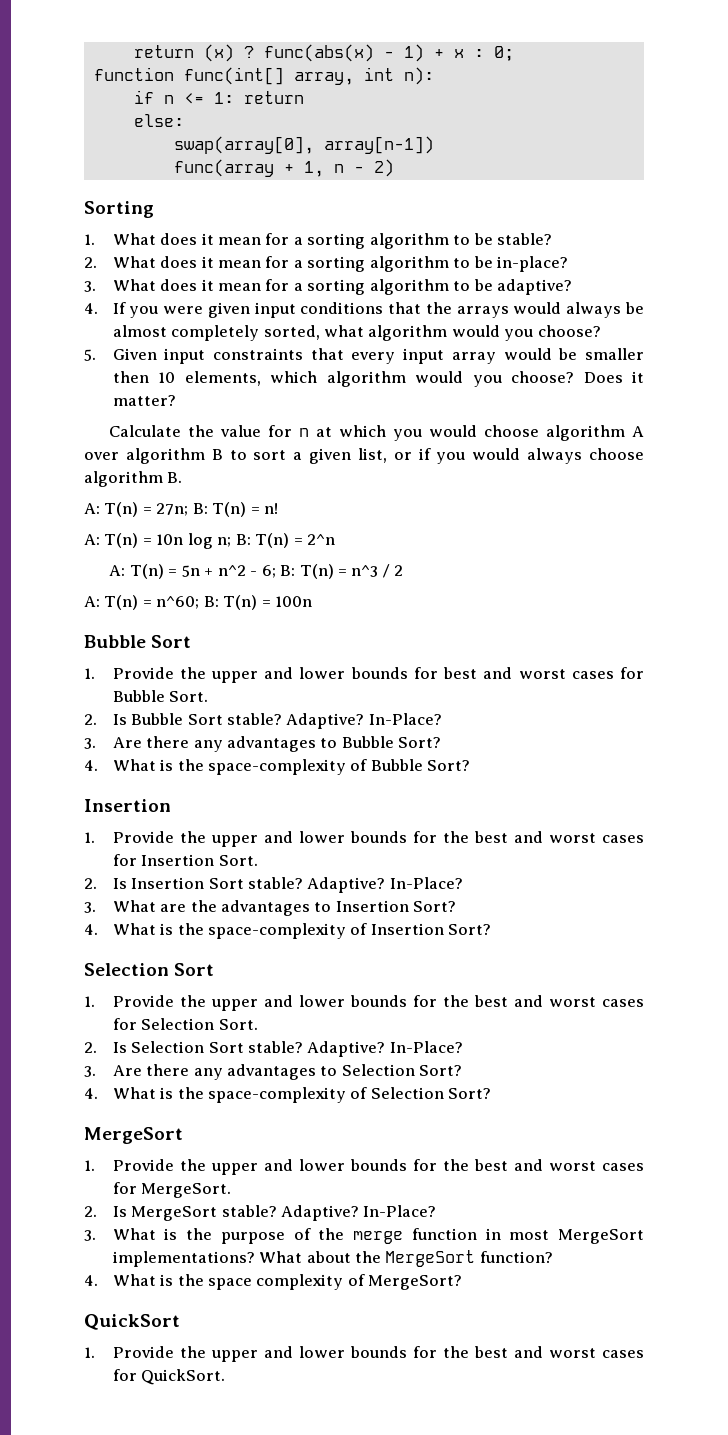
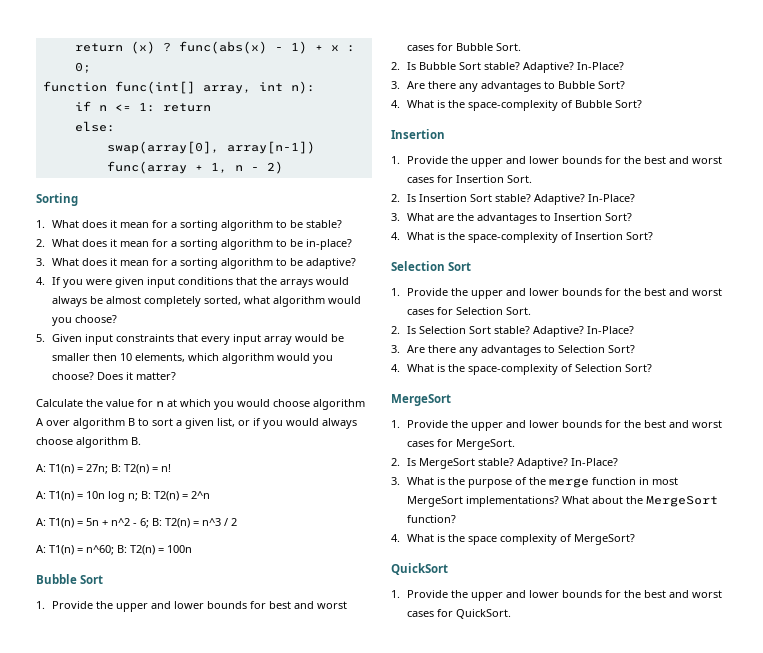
[104,502,139,517] T(n) -> [49,464,74,474] T1(n)
[212,502,247,517] T(n) -> [124,464,149,474] T2(n)
[104,533,139,548] T(n) -> [49,491,74,501] T1(n)
[255,533,290,548] T(n) -> [154,491,179,501] T2(n)
[129,564,164,579] T(n) -> [49,518,74,528] T1(n)
[299,564,334,579] T(n) -> [165,518,190,528] T2(n)
[104,595,139,610] T(n) -> [49,545,74,555] T1(n)
[223,595,258,610] T(n) -> [130,545,155,555] T2(n)

